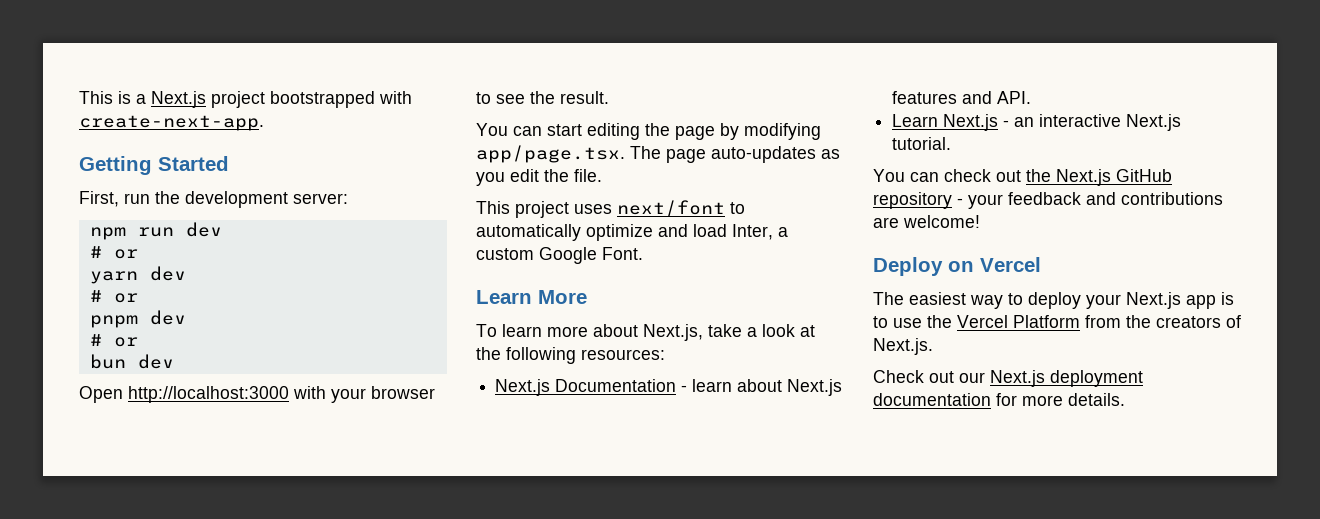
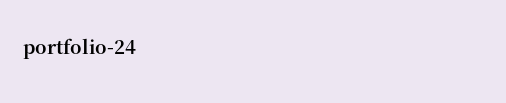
[79,91,412,108] [79,115,264,131] [79,156,229,175] [79,191,348,208] [89,222,222,240] [89,246,138,259] [89,266,186,284] [89,290,138,303] [89,310,186,328] [89,334,138,347] [89,354,174,369] [79,386,435,403] [476,91,609,104] [476,123,821,140] [476,145,840,163] [476,169,602,186] [476,200,745,218] [476,224,788,241] [476,247,643,264] [476,290,587,304] [476,324,815,341] [476,347,665,364] [495,379,843,396] [892,91,1032,104] [892,114,1182,131] [892,137,952,150] [873,169,1172,186] [873,192,1223,209] [873,215,980,228] [873,257,1041,276] [873,292,1234,309] [873,315,1241,328] [873,338,933,355] [873,370,1143,387] [873,393,1125,406] This is a Next.js project bootstrapped with create-next-app. // Getting Started // First, run the development server: // npm run dev // # or // yarn dev // # or // pnpm dev // # or // bun dev // Open http://localhost:3000 with your browser to see the result. // You can start editing the page by modifying app/page.tsx. The page auto-updates as you edit the file. // This project uses next/font to automatically optimize and load Inter, a custom Google Font. // Learn More // To learn more about Next.js, take a look at the following resources: // Next.js Documentation - learn about Next.js features and API. // Learn Next.js - an interactive Next.js tutorial. // You can check out the Next.js GitHub repository - your feedback and contributions are welcome! // Deploy on Vercel // The easiest way to deploy your Next.js app is to use the Vercel Platform from the creators of Next.js. // Check out our Next.js deployment documentation for more details. -> [23,38,136,59] portfolio-24

